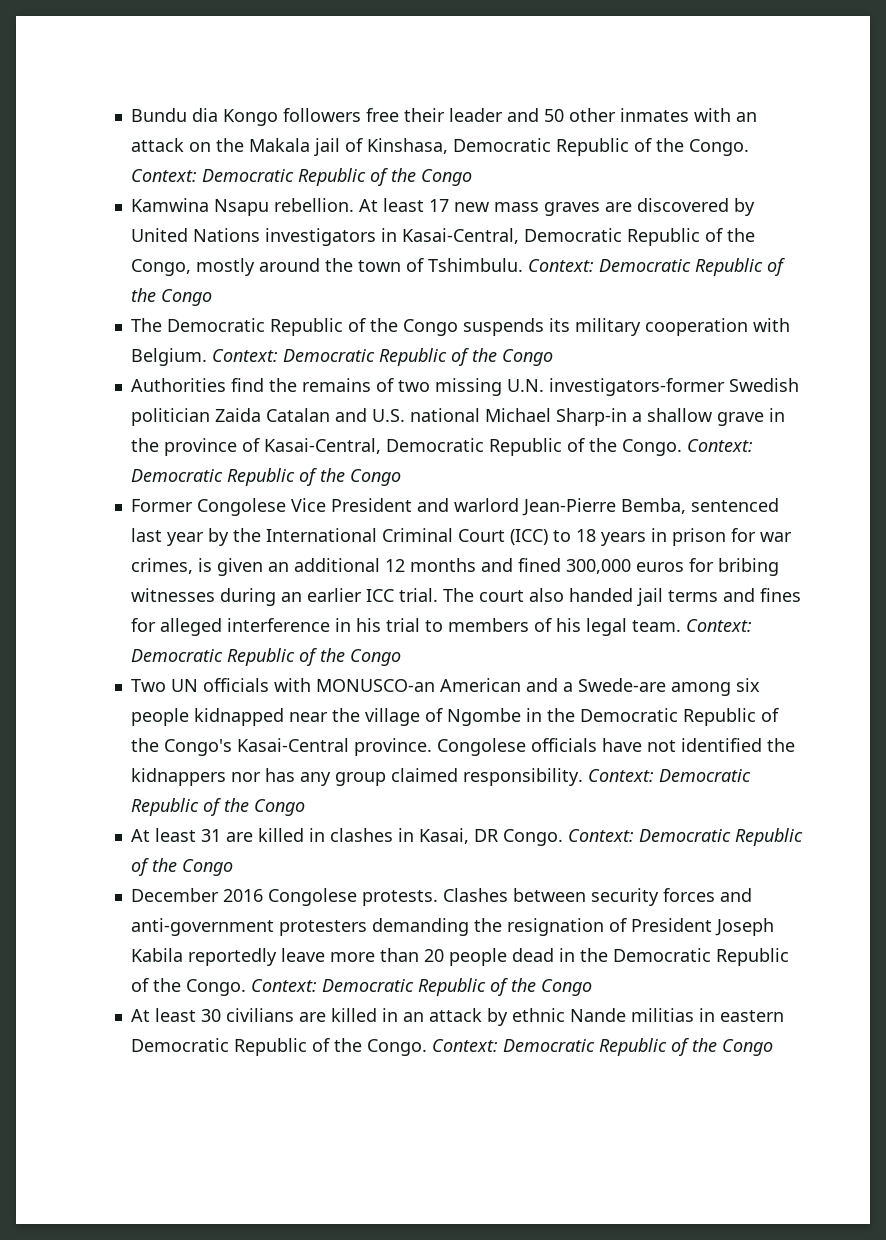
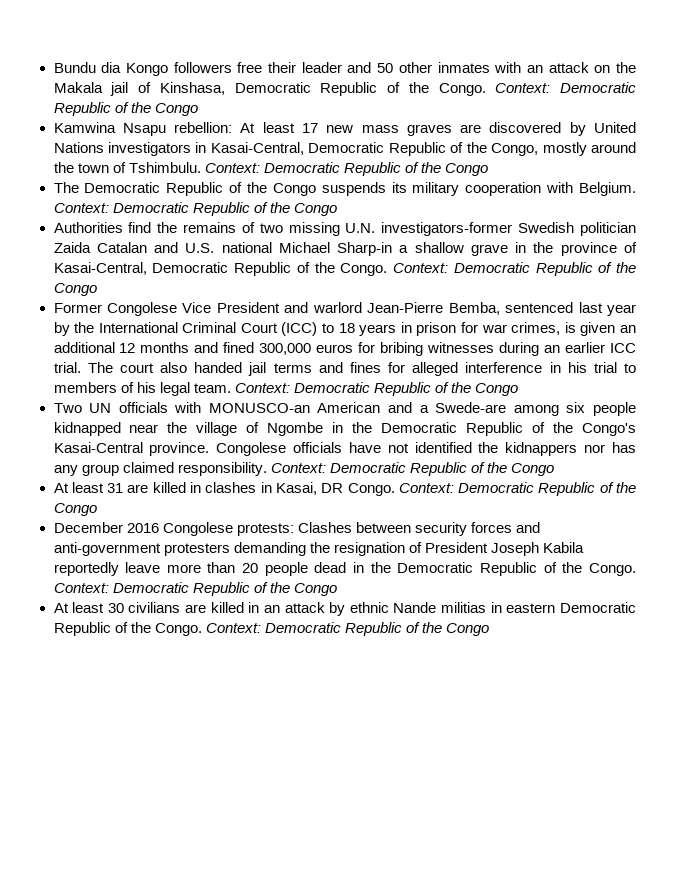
[273,198,354,212] rebellion. -> [174,122,233,133] rebellion:
[361,890,438,906] protests. -> [236,523,294,536] protests:

